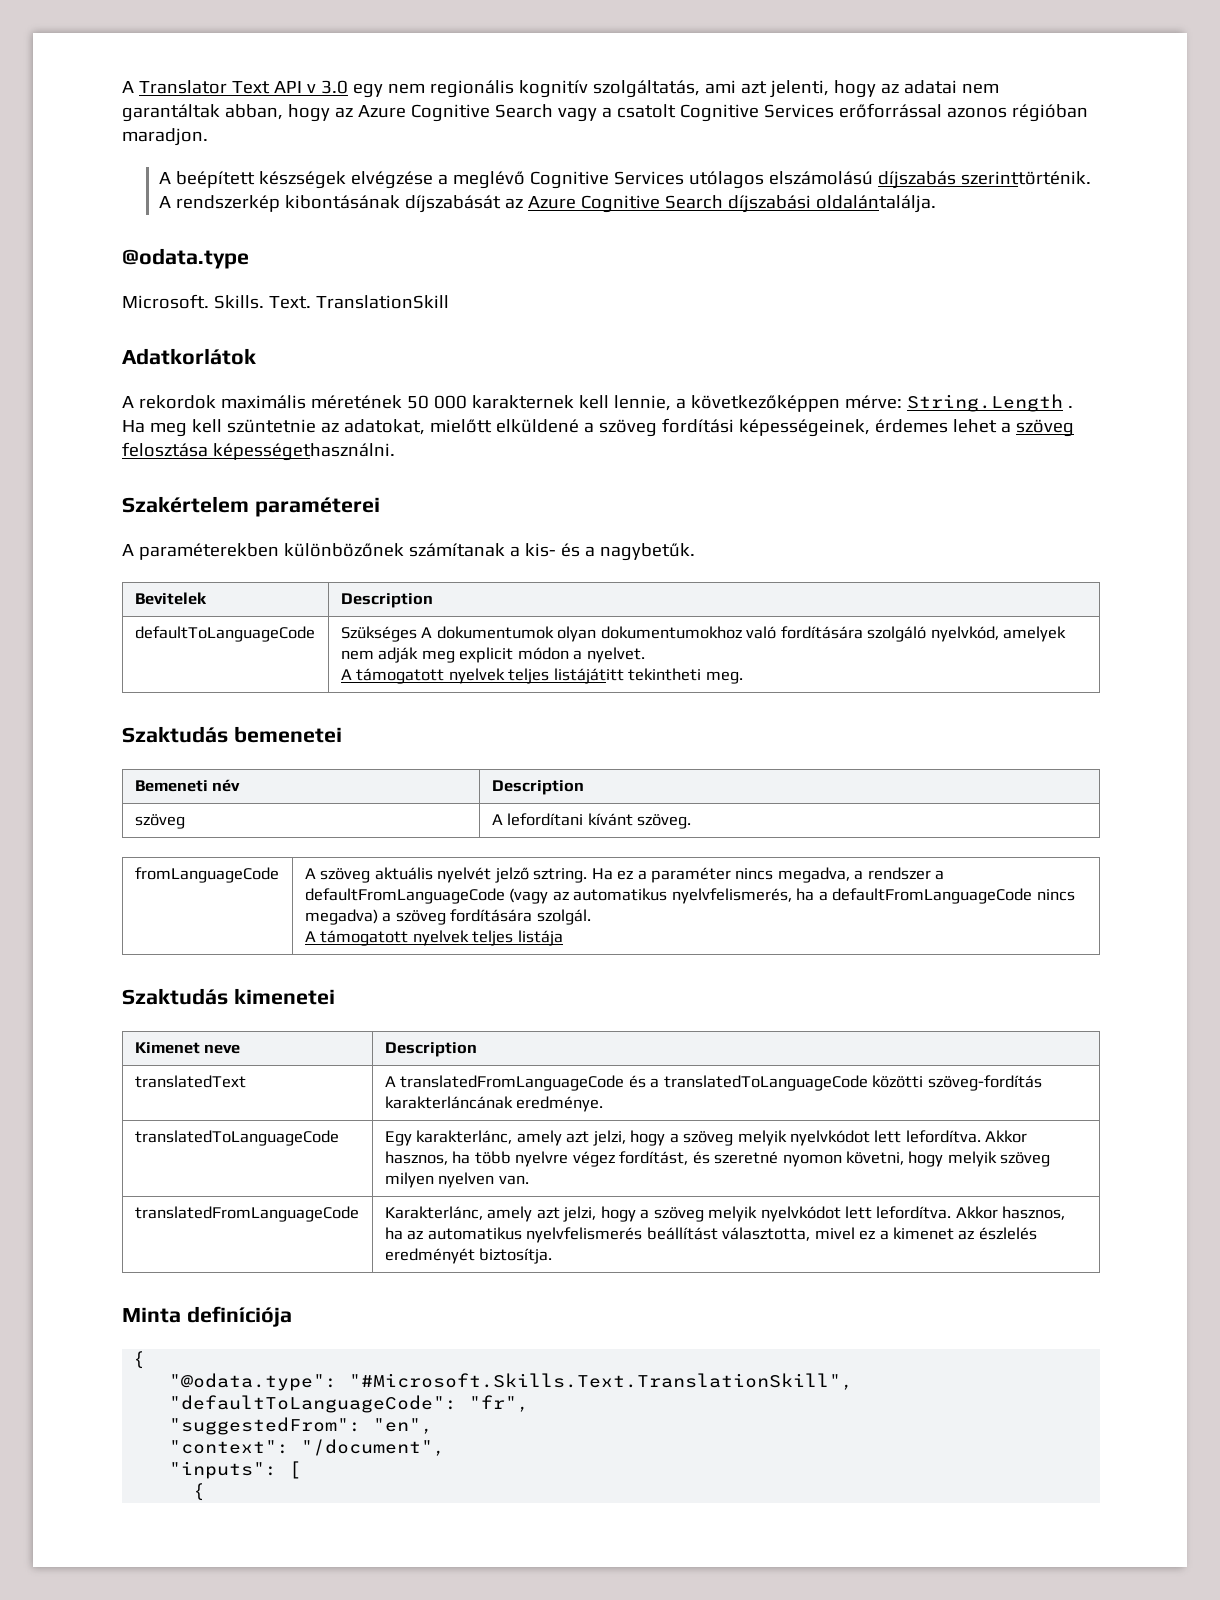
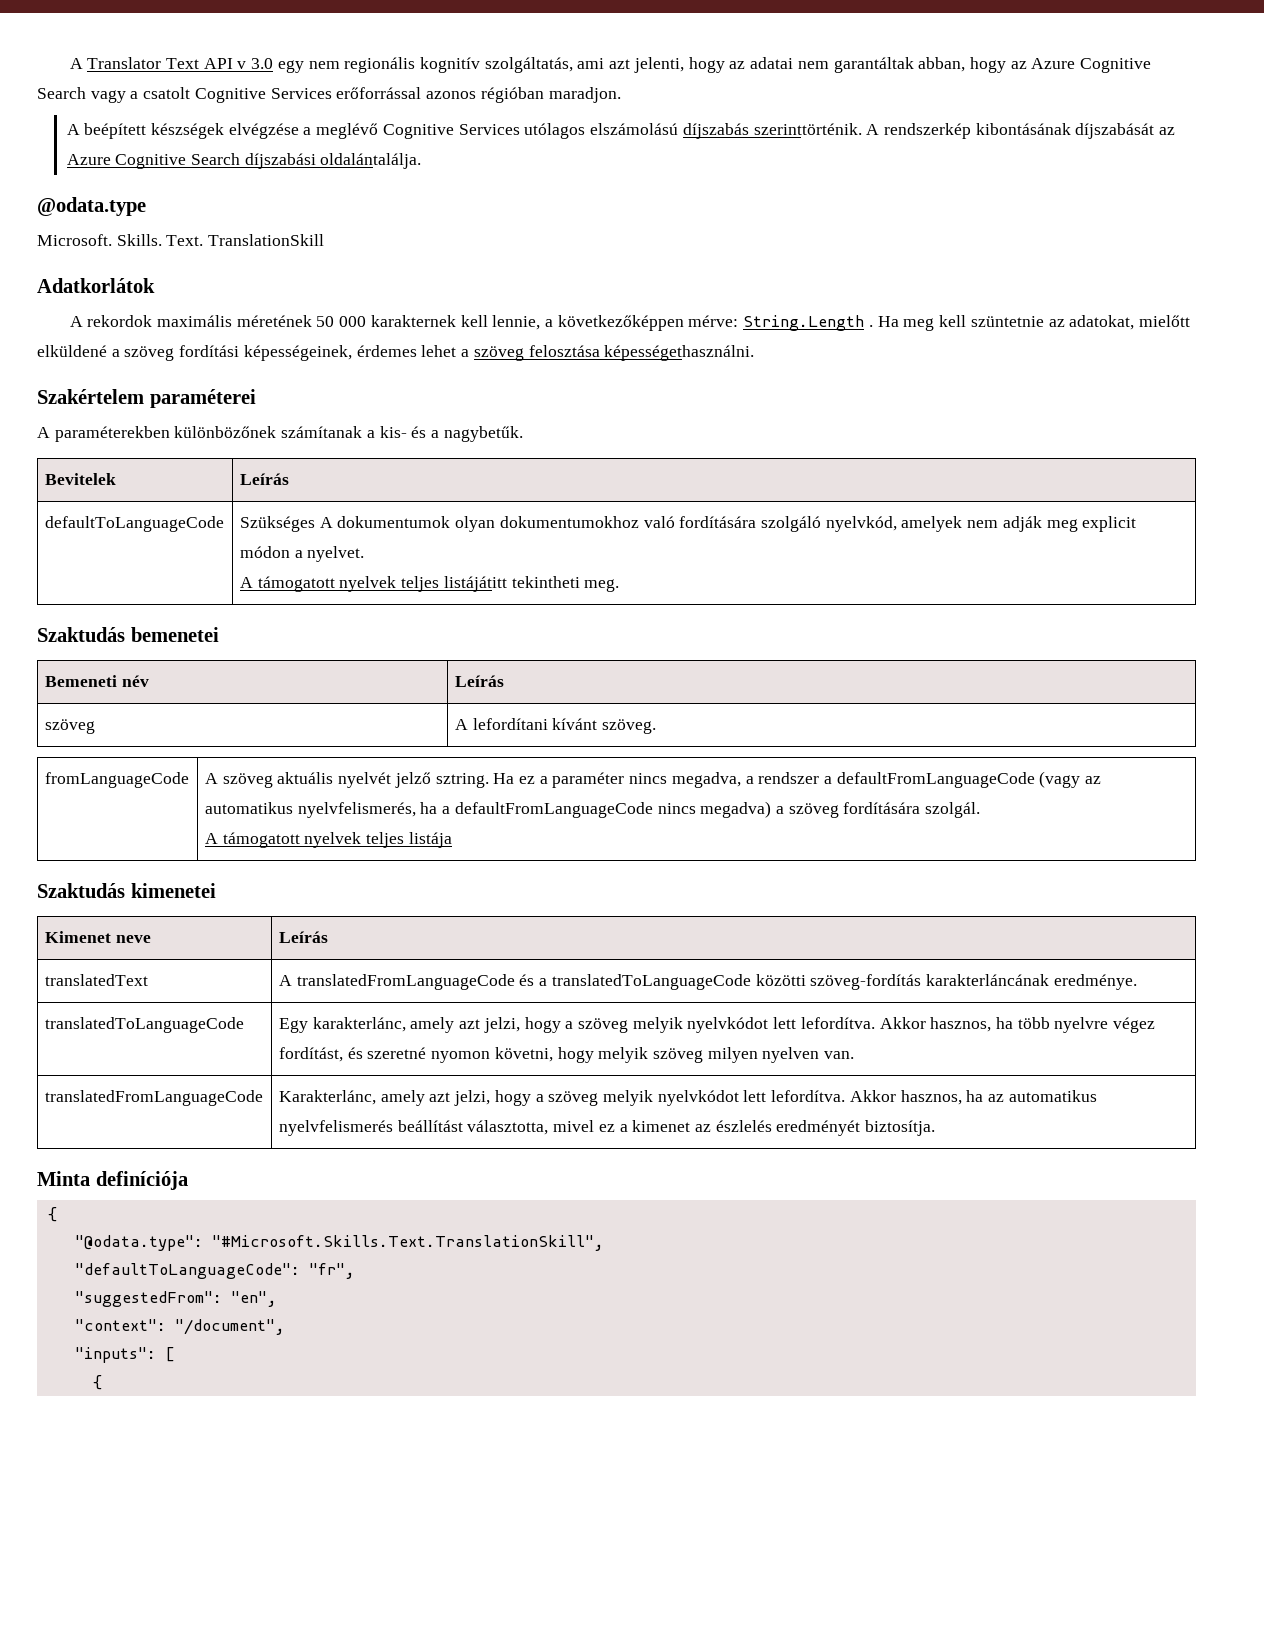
[340,593,433,608] Description -> [239,473,289,485] Leírás
[491,780,584,795] Description -> [454,675,504,687] Leírás
[384,1042,477,1057] Description -> [278,931,328,943] Leírás

